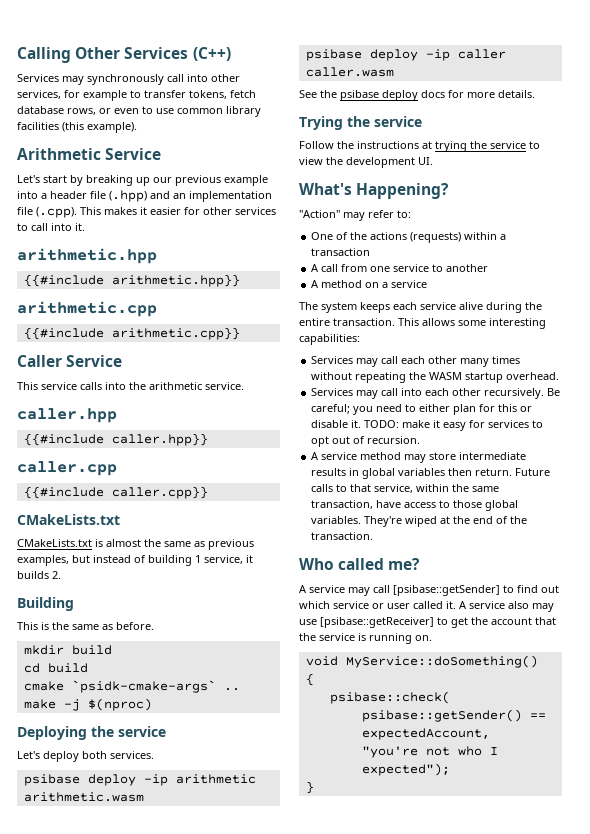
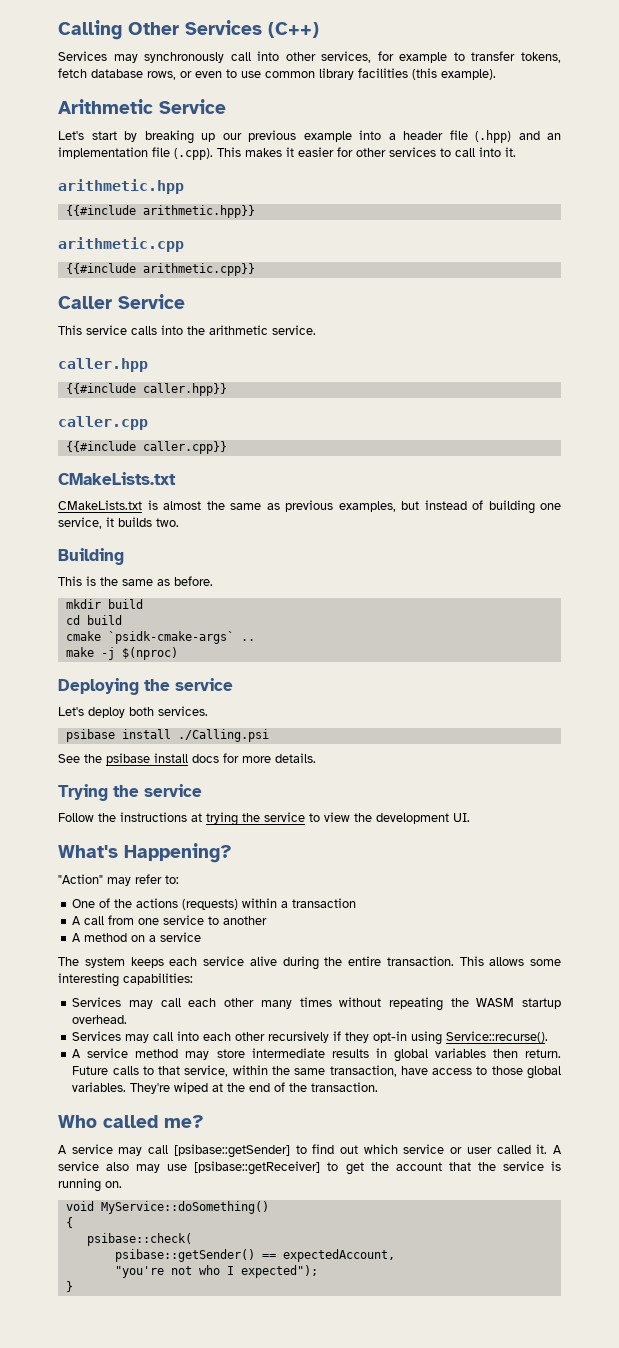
[195,555,201,563] 1 -> [540,503,561,510] one
[52,571,61,579] 2. -> [156,518,179,527] two.
[87,774,256,786] [23,792,144,802] [305,49,506,61] [305,67,394,77] deploy -ip arithmetic arithmetic.wasm // psibase deploy -ip caller caller.wasm -> [121,729,269,742] install ./Calling.psi
[382,90,418,101] deploy -> [154,753,188,763] install
[484,388,561,399] [311,404,533,415] [311,420,544,431] [311,436,421,447] recursively. Be careful; you need to either plan for this or disable it. TODO: make it easy for services to opt out of recursion. -> [268,1031,549,1045] recursively if they opt-in using Service::recurse().

